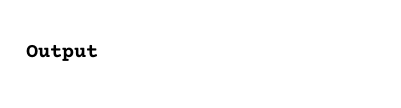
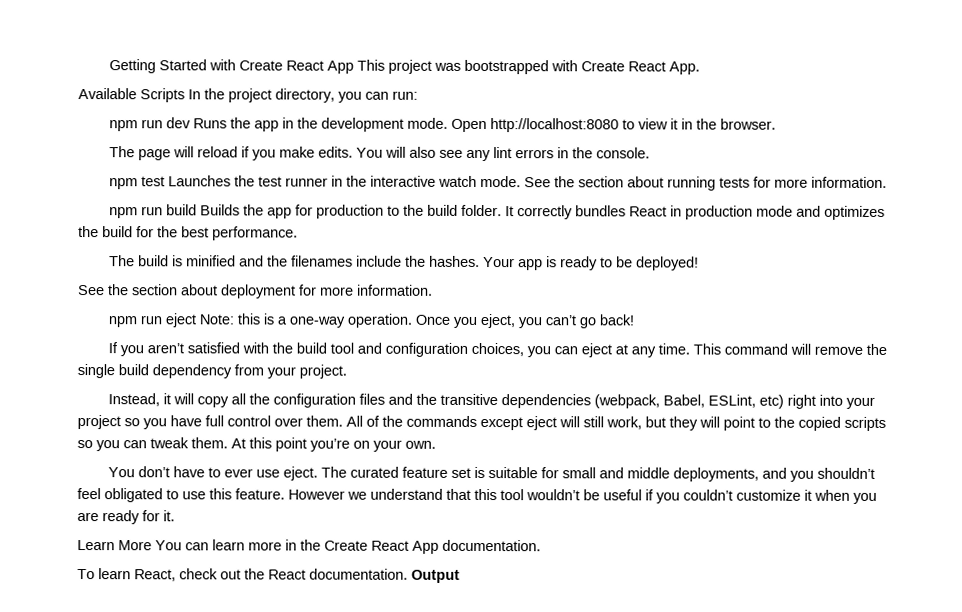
(26, 52) none -> [108,59,700,75] [78,88,418,103] [108,117,776,133] [108,146,650,162] [108,175,887,191] [108,204,885,220] [78,226,298,241] [108,255,699,271] [78,284,433,299] [107,313,634,329] [107,342,887,358] [77,364,347,379] [107,393,875,409] [77,415,886,431] [77,437,436,452] [107,466,875,482] [77,488,877,504] [77,510,175,525] [77,539,541,554] [77,568,408,582] Getting Started with Create React App This project was bootstrapped with Create React App. // Available Scripts In the project directory, you can run: // npm run dev Runs the app in the development mode. Open http://localhost:8080 to view it in the browser. // The page will reload if you make edits. You will also see any lint errors in the console. // npm test Launches the test runner in the interactive watch mode. See the section about running tests for more information. // npm run build Builds the app for production to the build folder. It correctly bundles React in production mode and optimizes the build for the best performance. // The build is minified and the filenames include the hashes. Your app is ready to be deployed! // See the section about deployment for more information. // npm run eject Note: this is a one-way operation. Once you eject, you can’t go back! // If you aren’t satisfied with the build tool and configuration choices, you can eject at any time. This command will remove the single build dependency from your project. // Instead, it will copy all the configuration files and the transitive dependencies (webpack, Babel, ESLint, etc) right into your project so you have full control over them. All of the commands except eject will still work, but they will point to the copied scripts so you can tweak them. At this point you’re on your own. // You don’t have to ever use eject. The curated feature set is suitable for small and middle deployments, and you shouldn’t feel obligated to use this feature. However we understand that this tool wouldn’t be useful if you couldn’t customize it when you are ready for it. // Learn More You can learn more in the Create React App documentation. // To learn React, check out the React documentation.

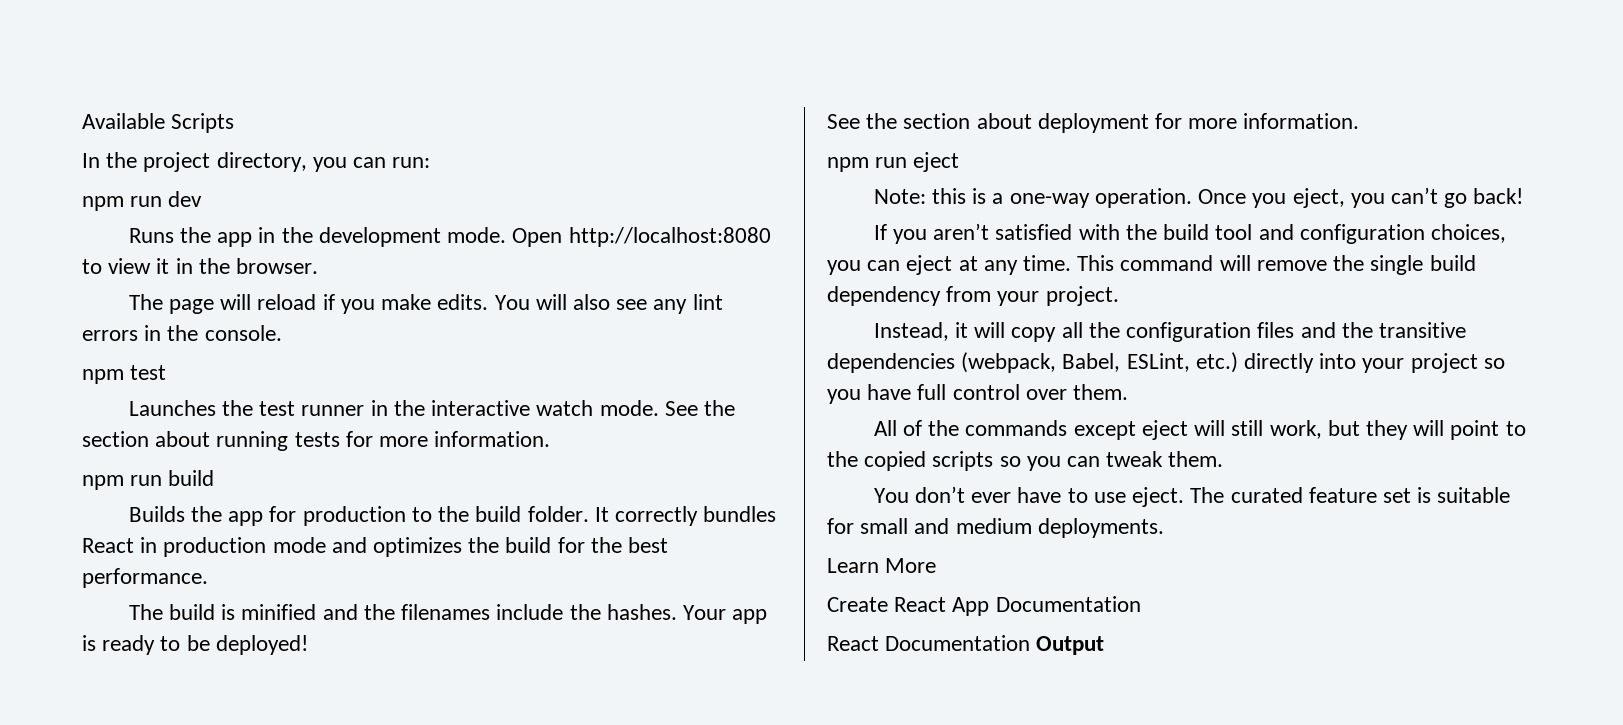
[108,59,700,75] Getting Started with Create React App This project was bootstrapped with Create React App. // -> (82, 121) none
(185, 95) none -> (235, 123) //
(191, 123) none -> (203, 199) //
(165, 181) none -> (167, 372) //
(197, 210) none -> (215, 478) //
(196, 320) none -> (960, 162) //
[758,394,816,409] etc) right -> [1195,352,1315,373] etc.) directly
(343, 421) none -> (1129, 392) //
[231,437,436,452] At this point you’re on your own. -> (1224, 459) none
(170, 472) none -> [971,492,1012,503] ever
[223,468,253,478] ever -> (1088, 495) none
[626,467,875,482] [77,488,877,504] [77,510,175,525] [77,539,541,554] [77,568,408,582] middle deployments, and you shouldn’t feel obligated to use this feature. However we understand that this tool wouldn’t be useful if you couldn’t customize it when you are ready for it. // Learn More You can learn more in the Create React App documentation. // To learn React, check out the React documentation. -> [955,518,1164,538] [827,558,937,573] [827,596,1141,616] [827,635,1031,651] medium deployments. // Learn More // Create React App Documentation // React Documentation

